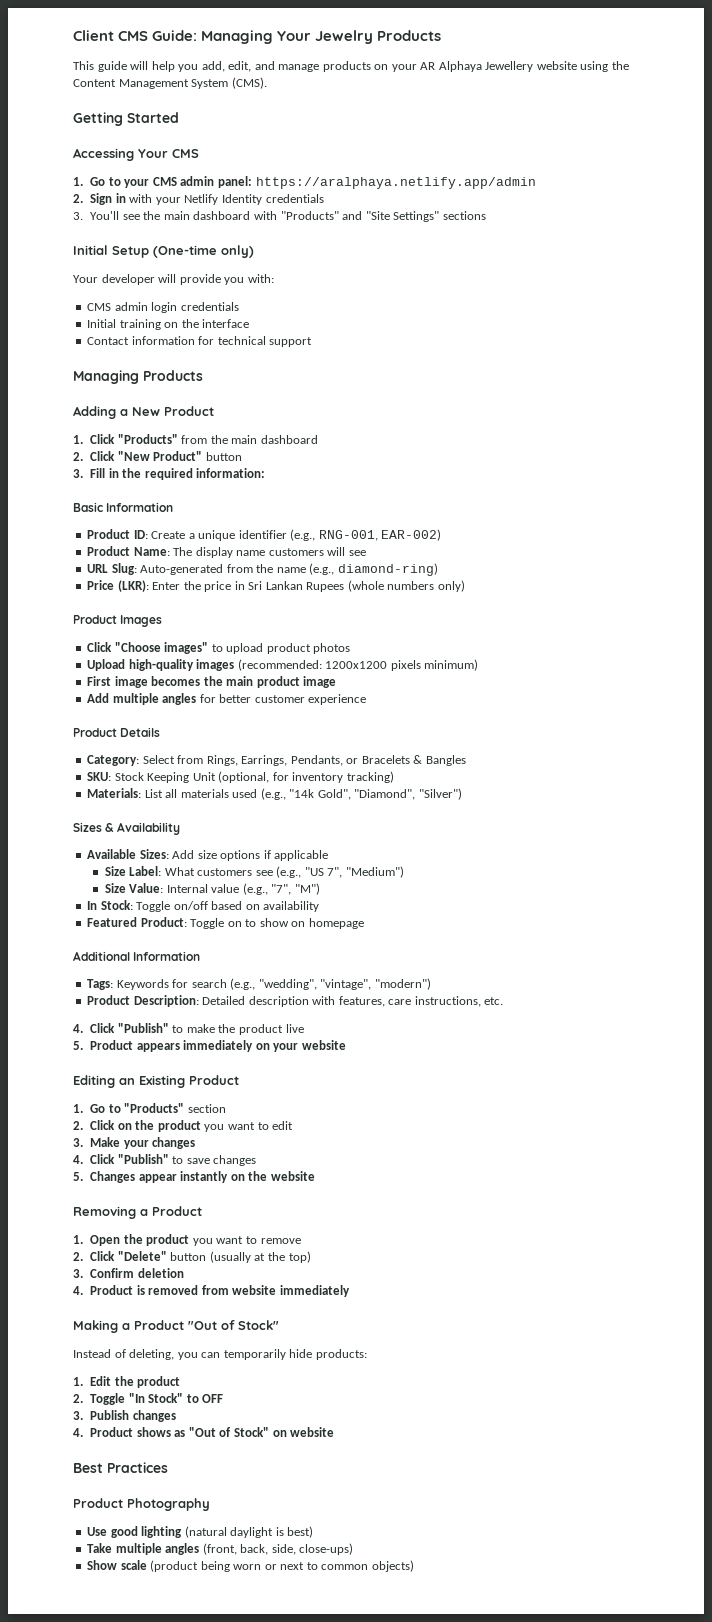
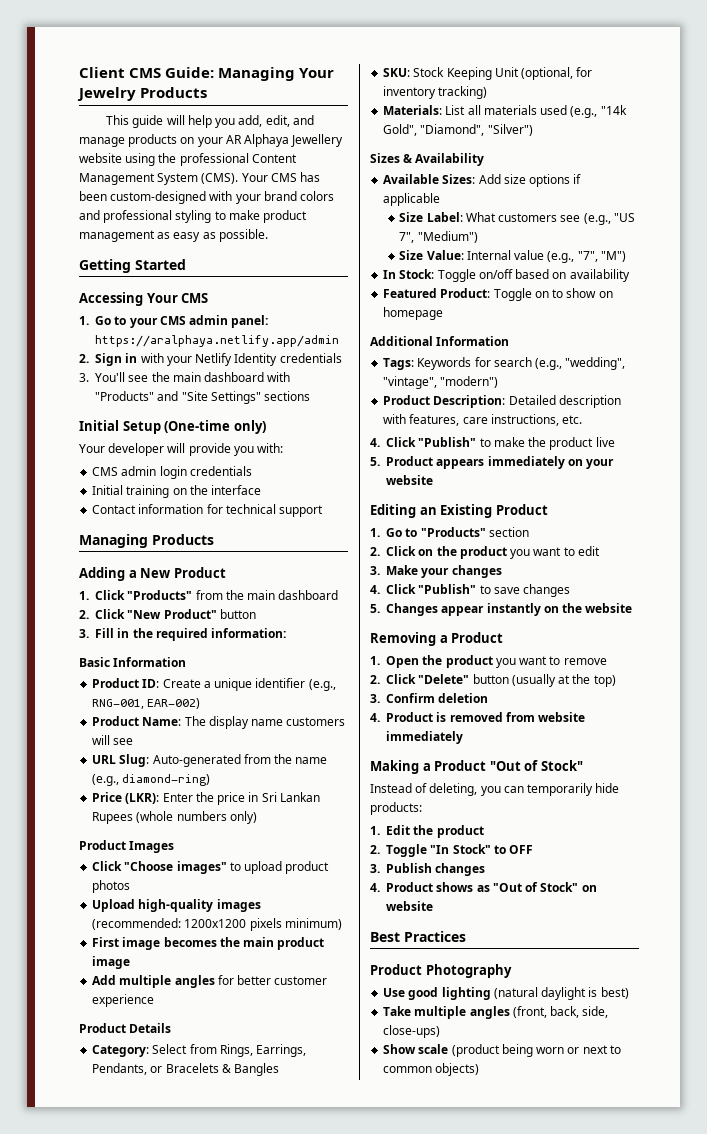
(629, 65) none -> [179,153,249,166] professional
(267, 83) none -> [241,172,321,182] [79,191,335,204] [79,210,308,223] [79,229,268,242] Your CMS has been custom-designed with your brand colors and professional styling to make product management as easy as possible.

